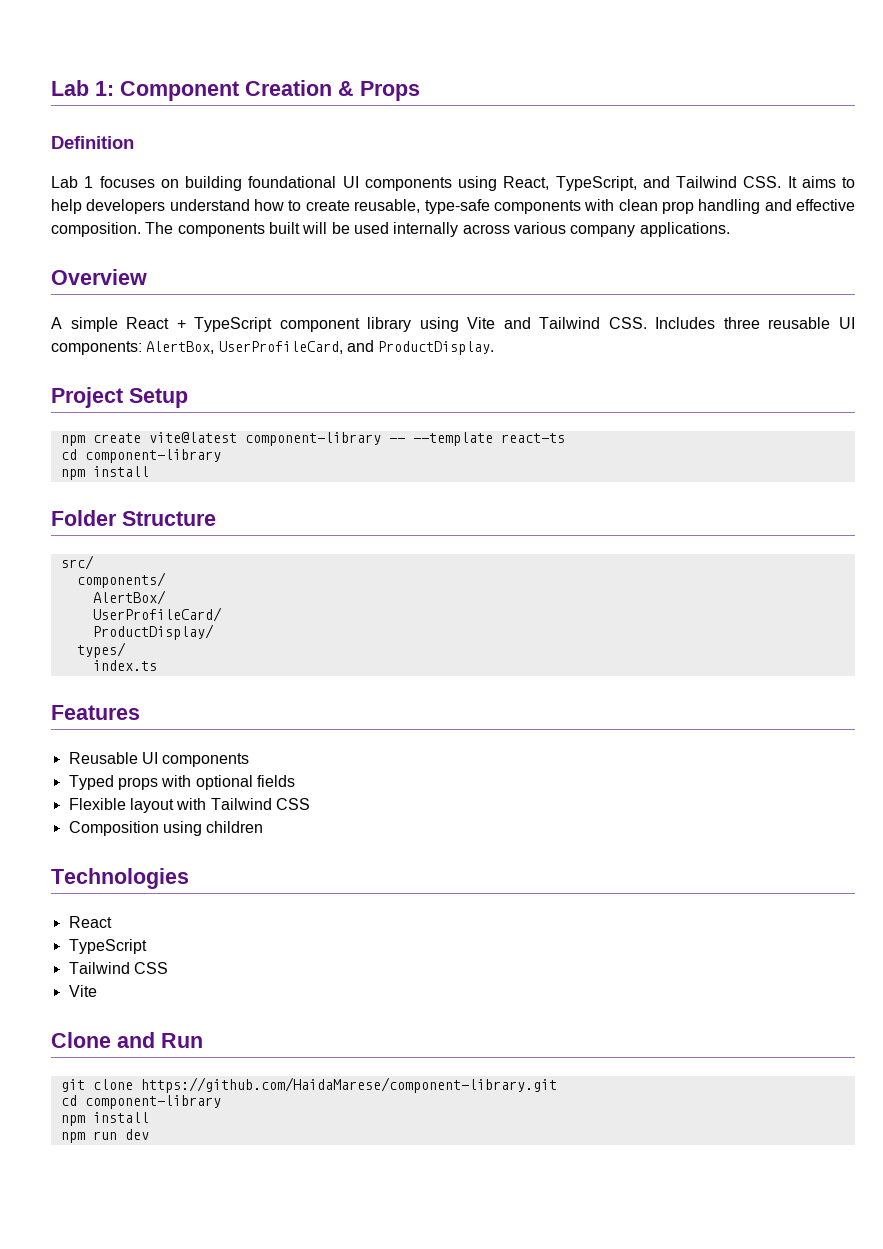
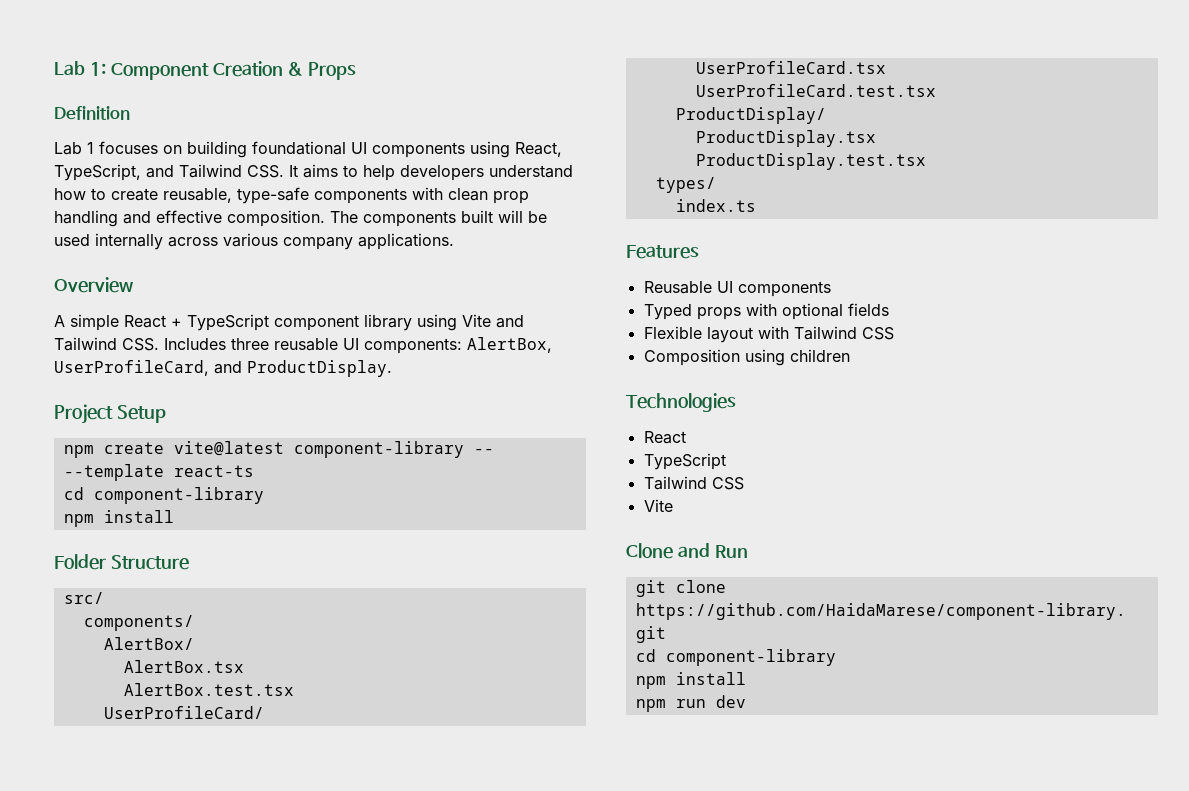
(166, 597) none -> [123,660,244,673] [123,683,294,696] // AlertBox.tsx // AlertBox.test.tsx
(222, 614) none -> [695,61,886,74] [695,84,936,97] // UserProfileCard.tsx // UserProfileCard.test.tsx
(214, 632) none -> [695,130,876,147] [695,153,926,170] // ProductDisplay.tsx // ProductDisplay.test.tsx

